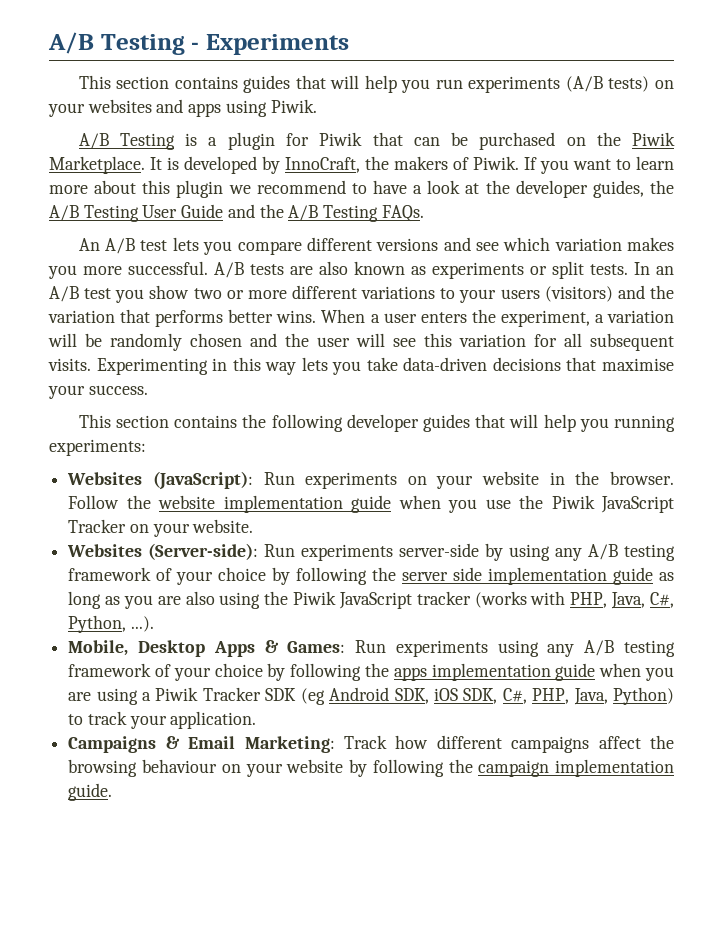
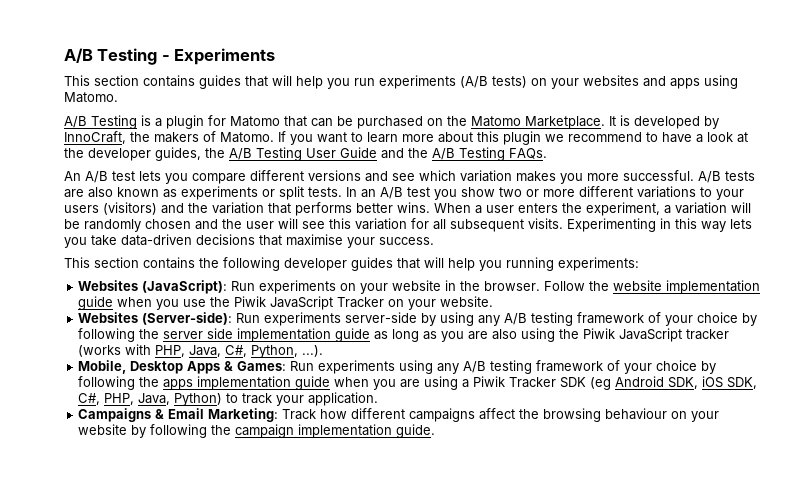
[270,99,317,113] Piwik. -> [64,92,118,103] Matomo.
[319,132,363,146] Piwik -> [230,116,280,127] Matomo
[631,132,675,146] Piwik -> [471,116,521,127] Matomo
[473,156,519,170] Piwik. -> [220,132,274,143] Matomo.

